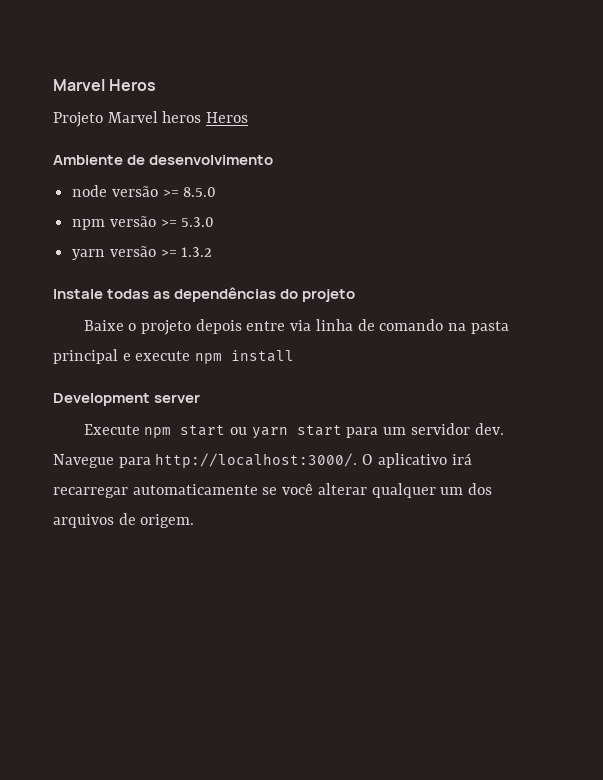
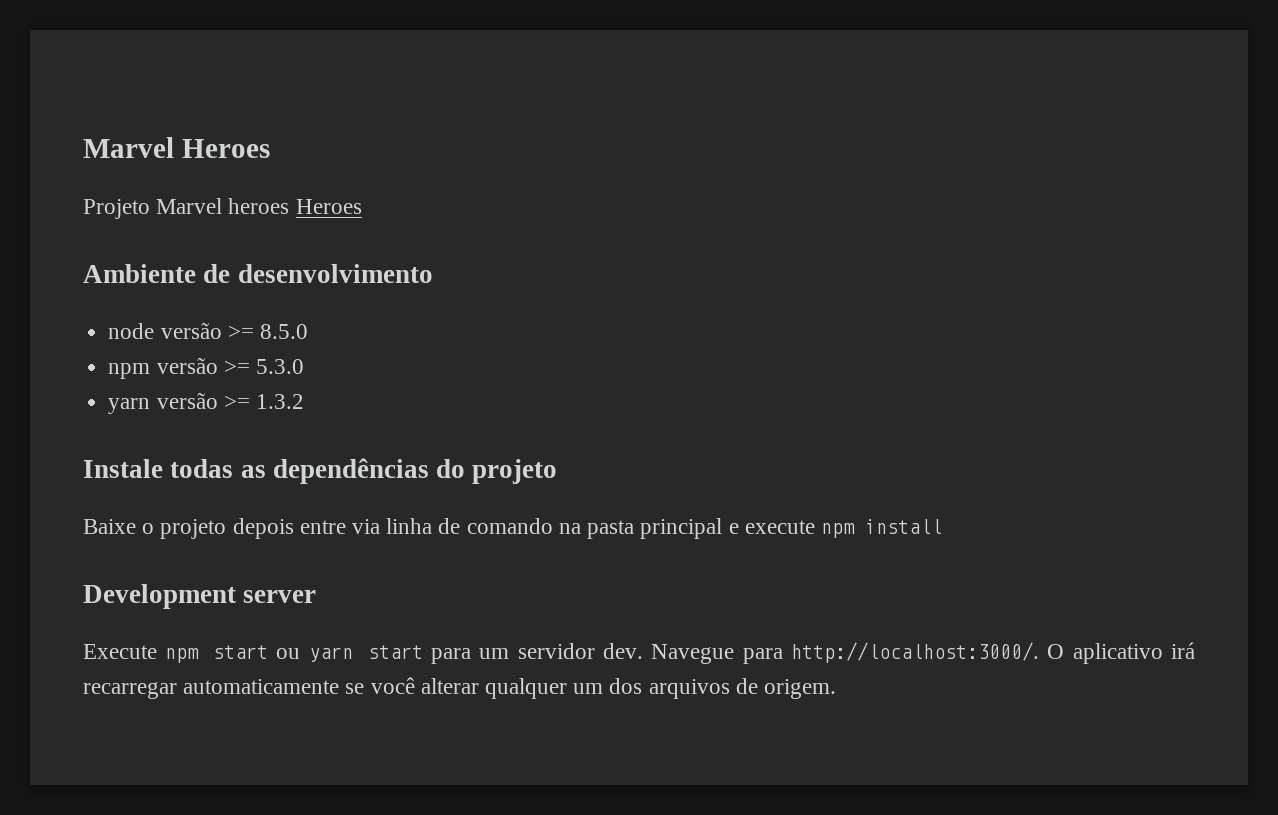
[53,79,157,91] Marvel Heros -> [83,137,270,158] Marvel Heroes
[162,111,249,123] heros Heros -> [228,198,362,214] heroes Heroes

